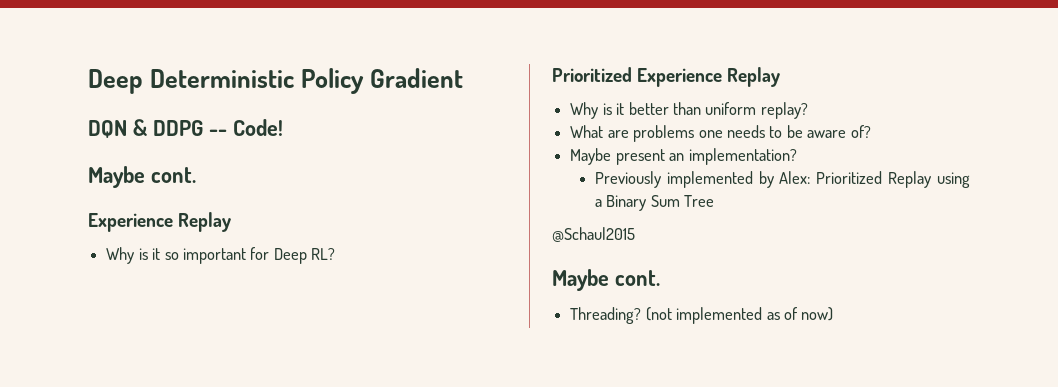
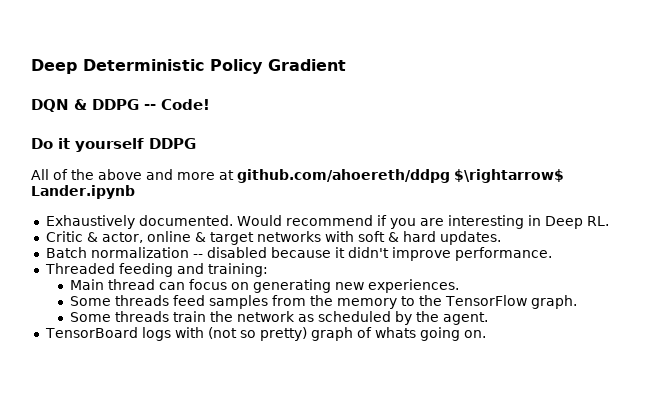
[88,166,196,188] [88,212,232,232] [106,247,336,264] [552,67,781,87] [570,102,808,119] [570,125,871,142] [570,148,797,165] [594,171,970,188] [594,195,715,211] [552,227,635,242] [552,269,660,291] [570,307,834,324] Maybe cont. // Experience Replay // Why is it so important for Deep RL? // Prioritized Experience Replay // Why is it better than uniform replay? // What are problems one needs to be aware of? // Maybe present an implementation? // Previously implemented by Alex: Prioritized Replay using a Binary Sum Tree // @Schaul2015 // Maybe cont. // Threading? (not implemented as of now) -> [31,138,196,152] [31,169,564,183] [31,185,135,199] [45,215,609,229] [45,231,501,245] [45,247,552,261] [44,263,268,277] [70,279,460,293] [70,295,578,309] [70,311,489,325] [44,327,486,341] Do it yourself DDPG // All of the above and more at github.com/ahoereth/ddpg $\rightarrow$ Lander.ipynb // Exhaustively documented. Would recommend if you are interesting in Deep RL. // Critic & actor, online & target networks with soft & hard updates. // Batch normalization -- disabled because it didn't improve performance. // Threaded feeding and training: // Main thread can focus on generating new experiences. // Some threads feed samples from the memory to the TensorFlow graph. // Some threads train the network as scheduled by the agent. // TensorBoard logs with (not so pretty) graph of whats going on.

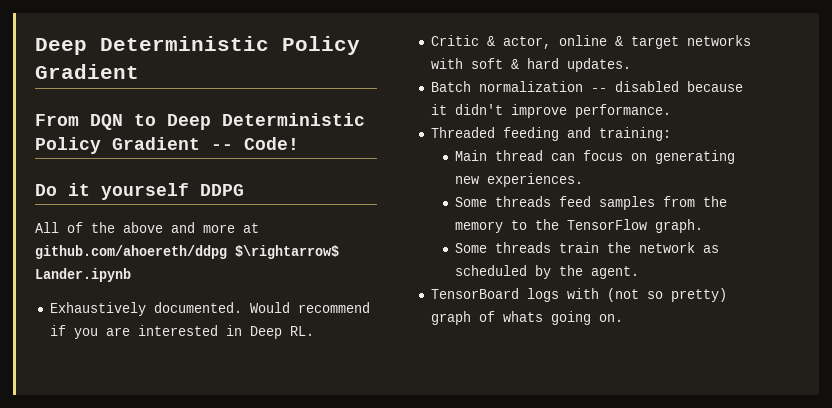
[31,99,139,112] DQN & DDPG -> [35,113,365,130] [35,137,200,154] From DQN to Deep Deterministic Policy Gradient
[447,215,524,229] interesting -> [137,325,218,336] interested

